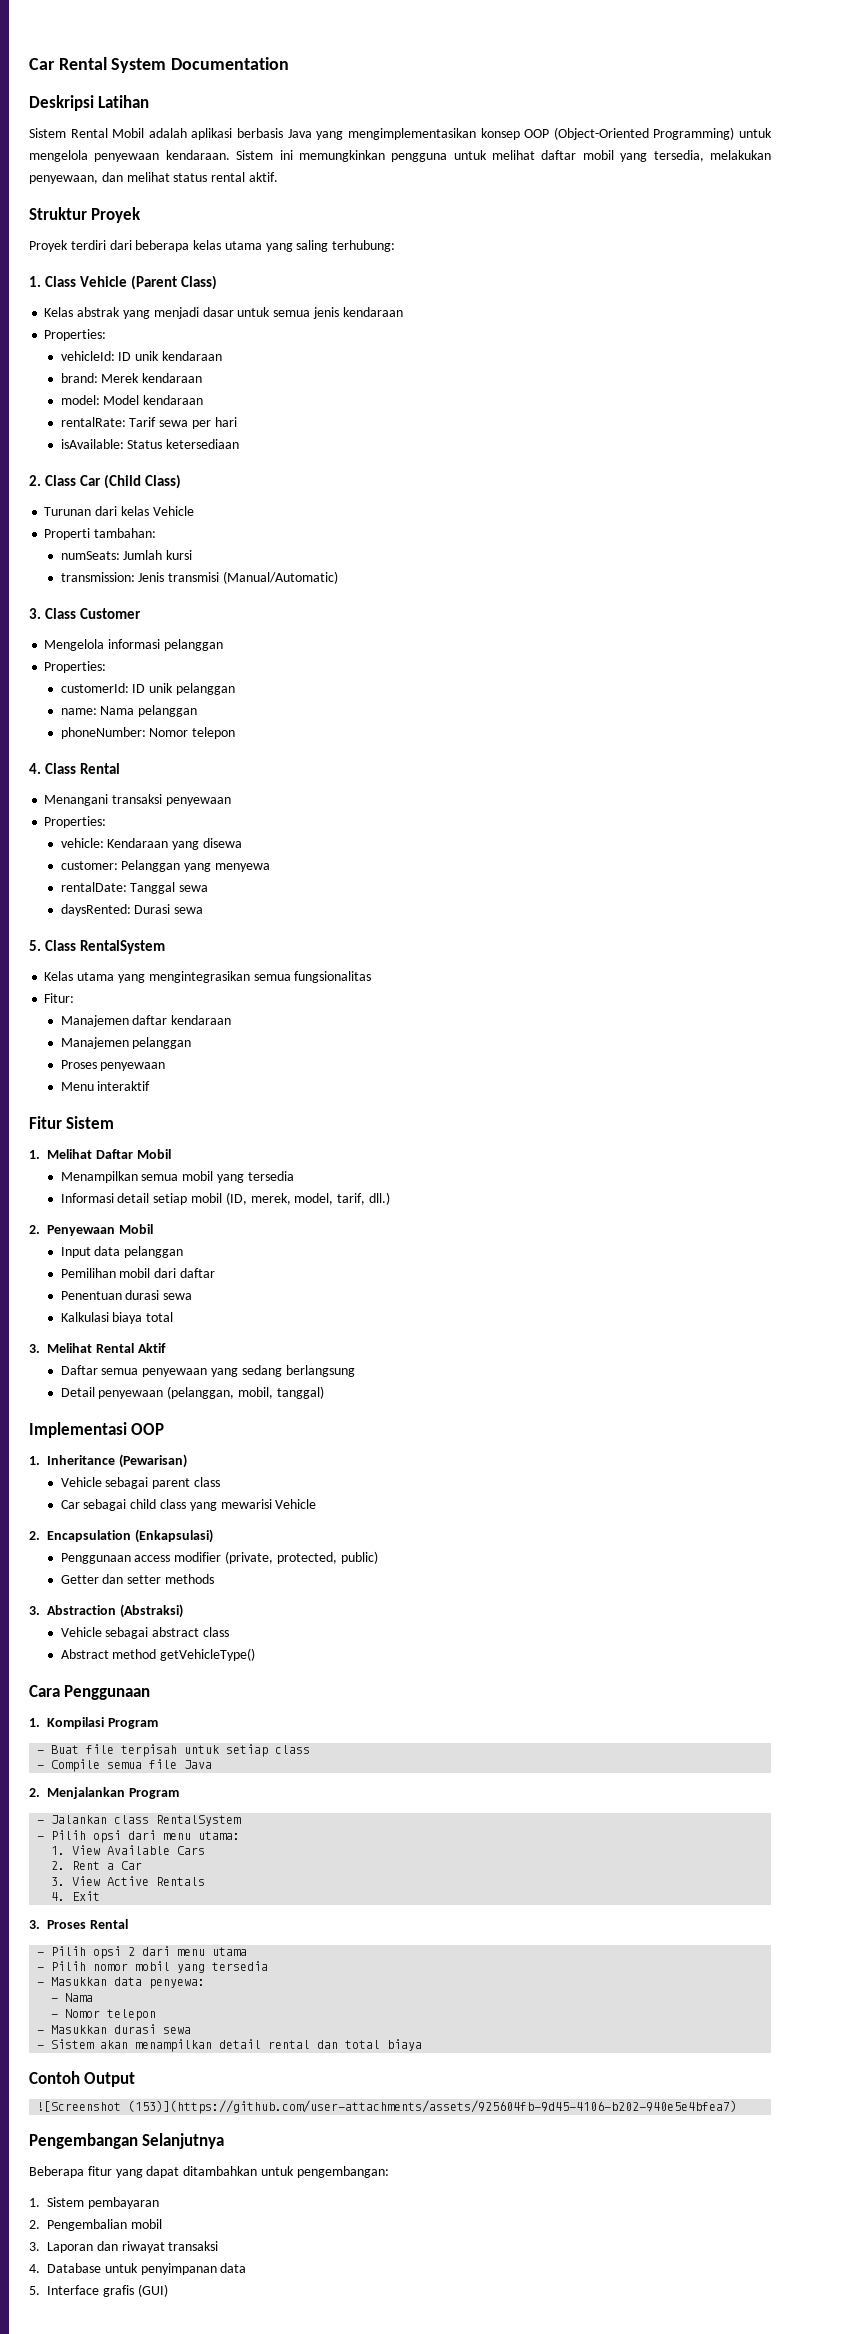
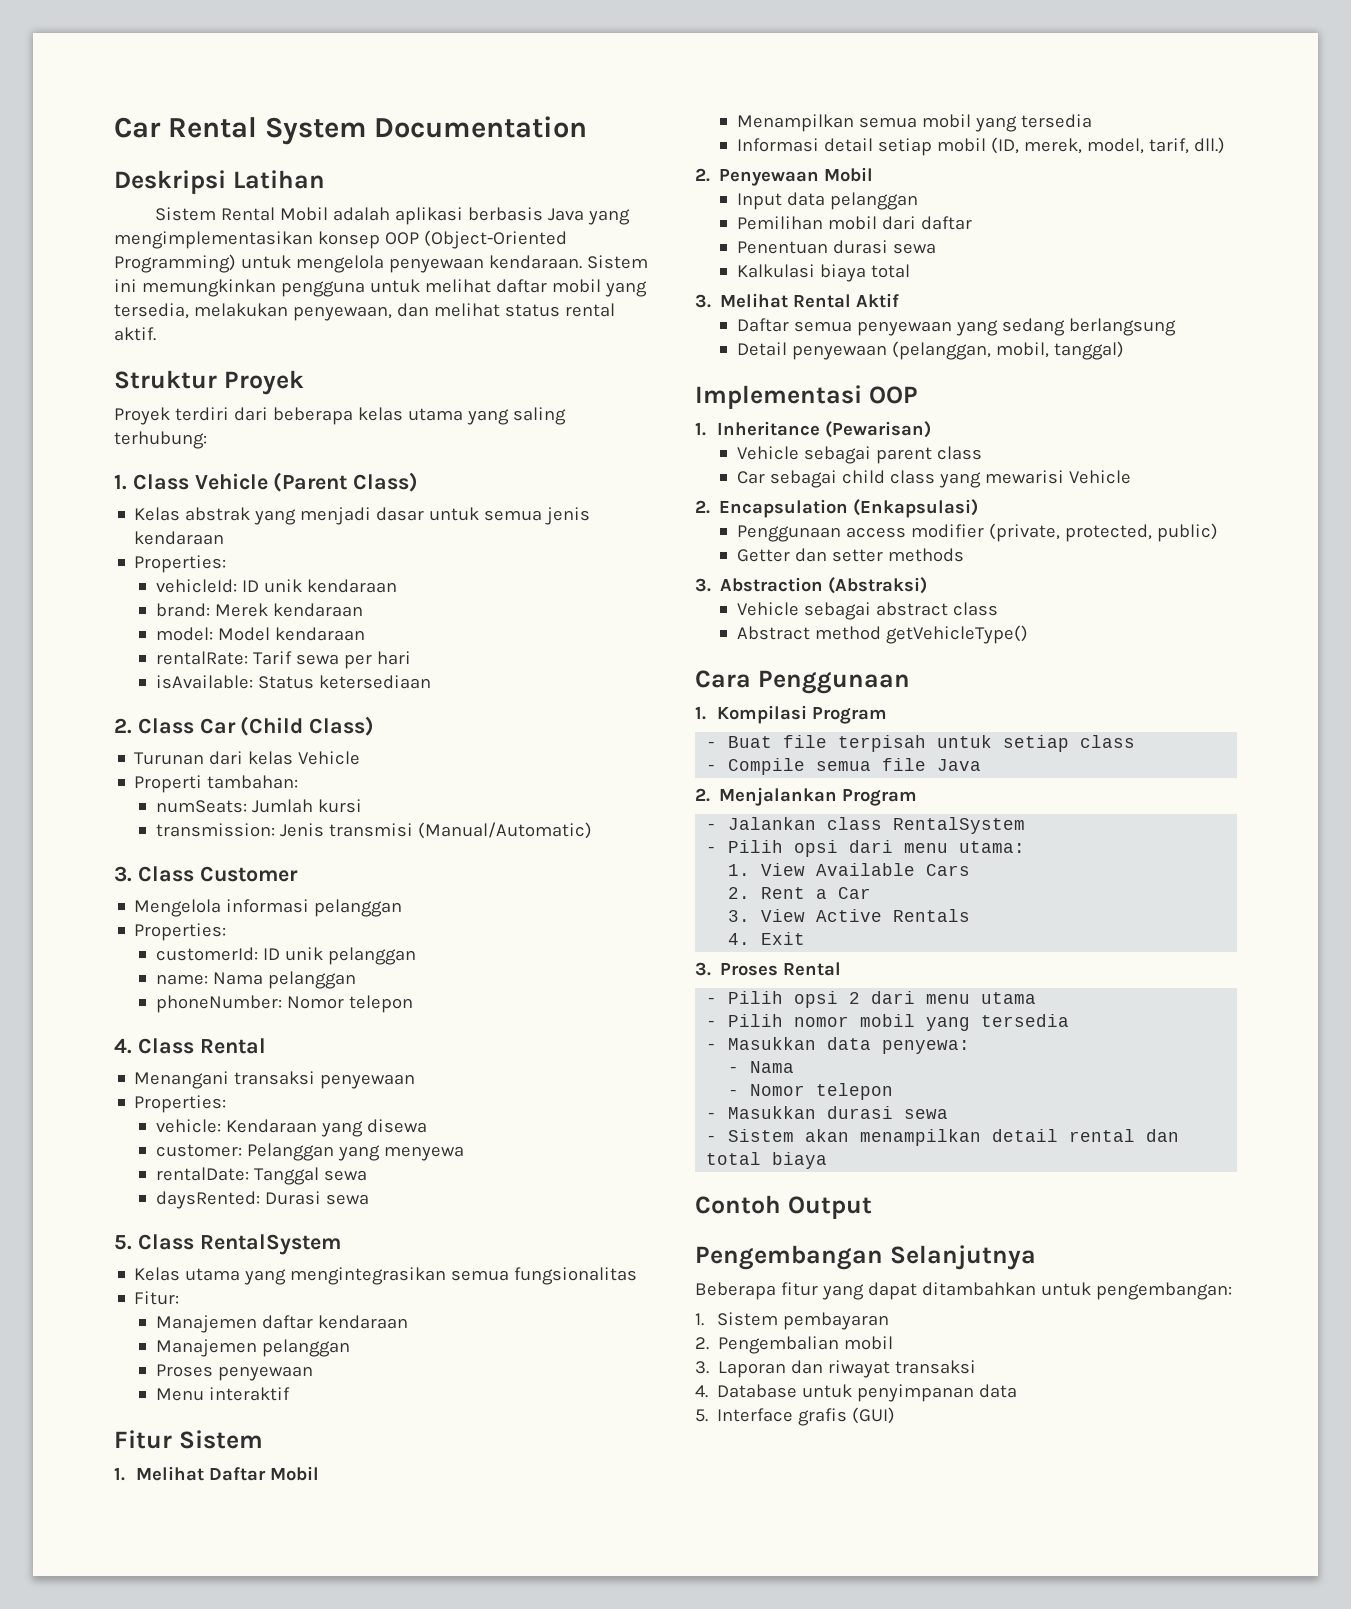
[37,2100,738,2114] // ![Screenshot (153)](https://github.com/user-attachments/assets/925604fb-9d45-4106-b202-940e5e4bfea7) -> (872, 1207) none

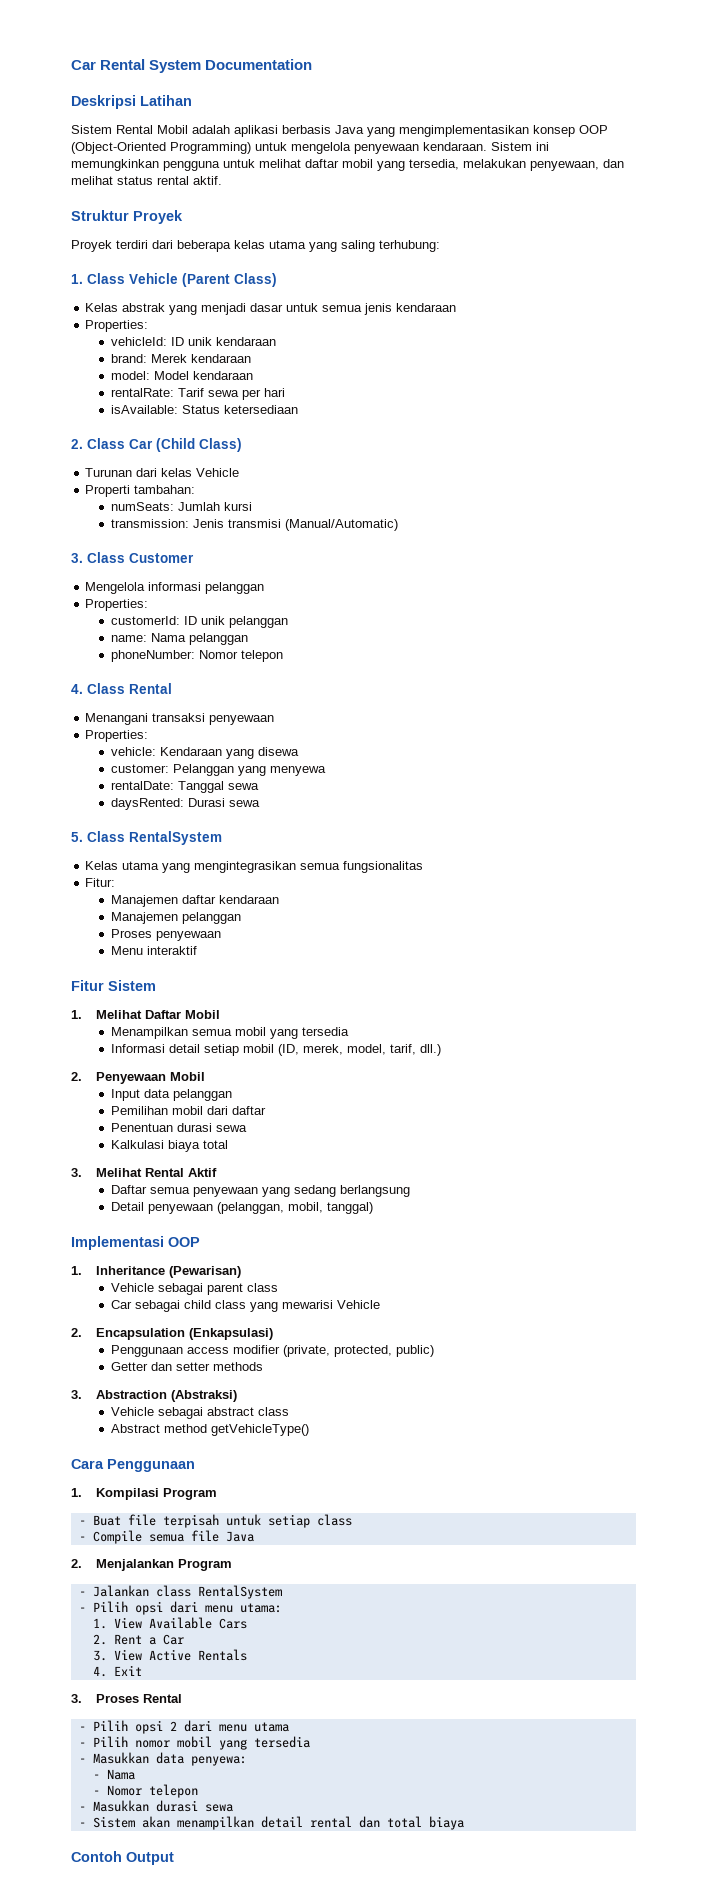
[695,1245,1036,1270] [695,1282,1232,1300] [695,1312,889,1330] [695,1336,894,1354] [695,1360,977,1378] [695,1384,1018,1402] [695,1407,896,1426] // Pengembangan Selanjutnya // Beberapa fitur yang dapat ditambahkan untuk pengembangan: // 1. Sistem pembayaran // 2. Pengembalian mobil // 3. Laporan dan riwayat transaksi // 4. Database untuk penyimpanan data // 5. Interface grafis (GUI) -> (174, 1858) none

